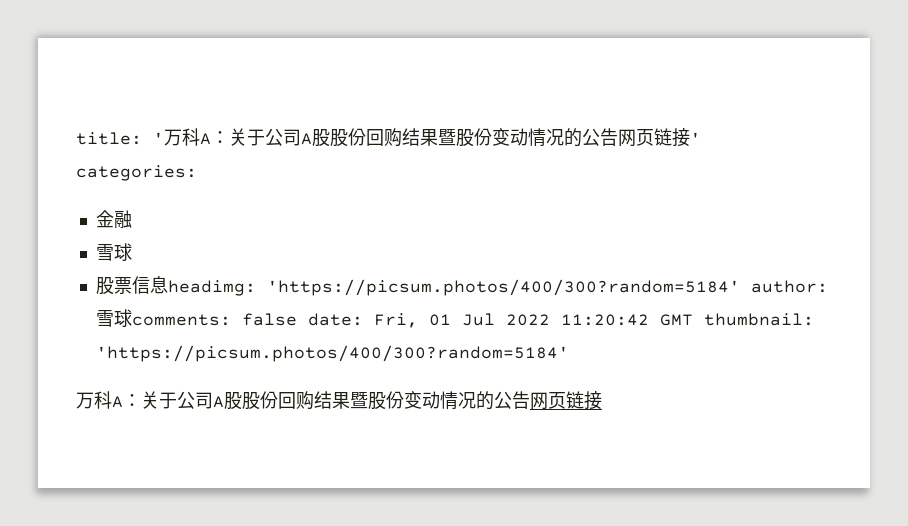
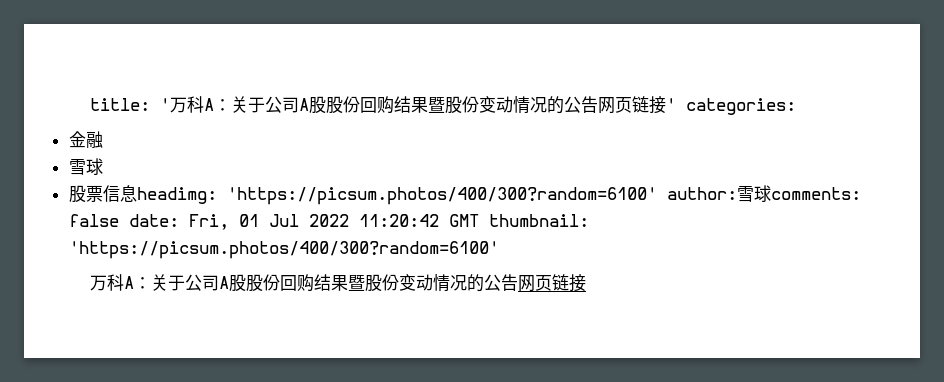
[266,279,740,296] 'https://picsum.photos/400/300?random=5184' -> [226,187,657,205] 'https://picsum.photos/400/300?random=6100'
[95,345,569,362] 'https://picsum.photos/400/300?random=5184' -> [68,241,499,259] 'https://picsum.photos/400/300?random=6100'

